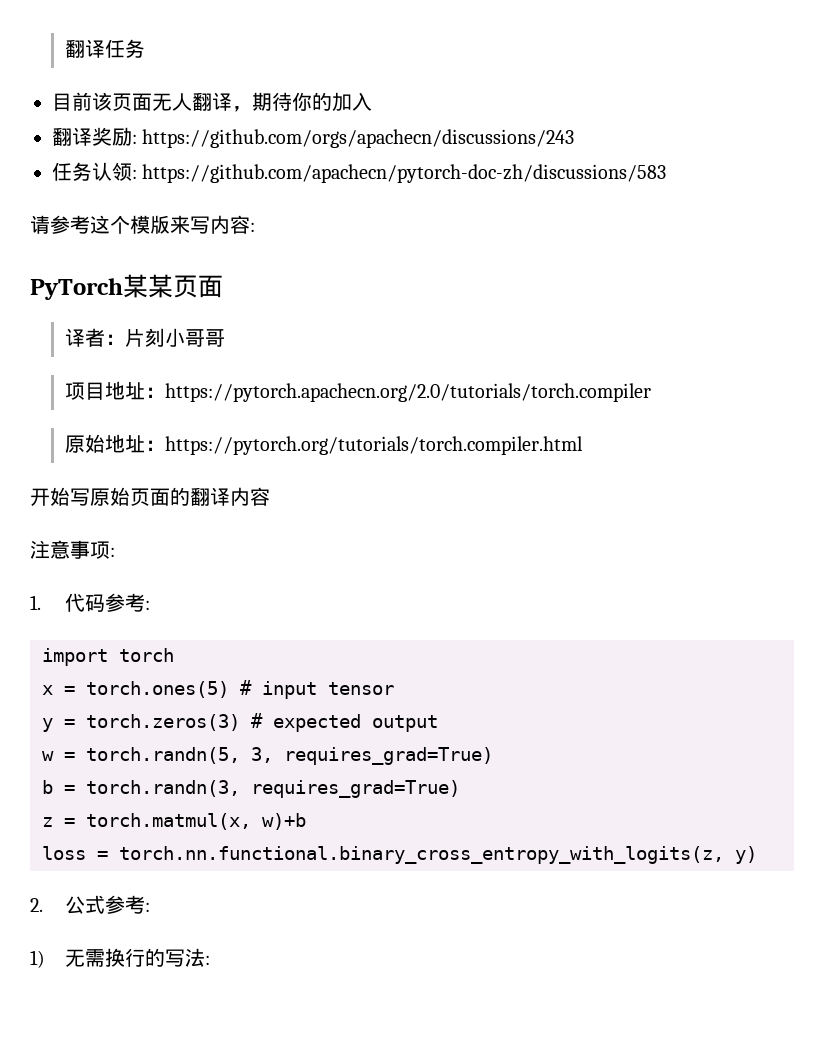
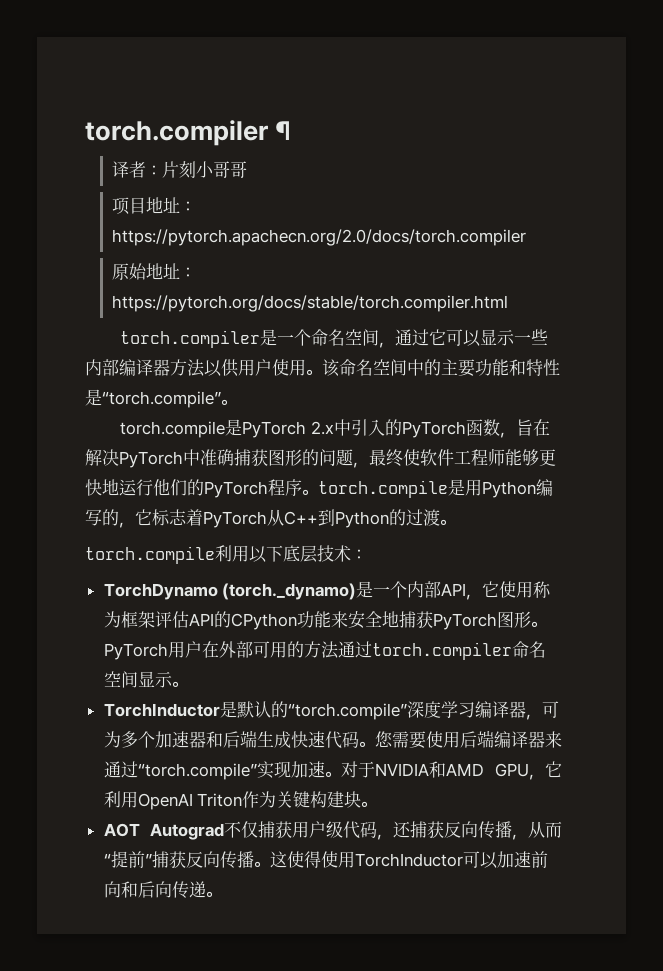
[64,39,145,58] [52,92,372,112] [52,127,575,148] [52,162,667,183] [30,215,255,234] [30,274,223,300] 翻译任务 // 目前该页面无人翻译，期待你的加入 // 翻译奖励: https://github.com/orgs/apachecn/discussions/243 // 任务认领: https://github.com/apachecn/pytorch-doc-zh/discussions/583 // 请参考这个模版来写内容: // PyTorch某某页面 -> [85,120,292,146] torch.compiler ¶
[164,383,651,402] https://pytorch.apachecn.org/2.0/tutorials/torch.compiler -> [112,229,527,246] https://pytorch.apachecn.org/2.0/docs/torch.compiler
[164,436,583,455] [30,487,270,506] [30,540,115,559] [30,593,150,612] [42,648,174,666] [42,680,394,699] [42,713,438,732] [42,747,493,765] [42,780,460,798] [42,813,306,830] [42,846,757,864] [30,895,150,914] [30,948,210,968] https://pytorch.org/tutorials/torch.compiler.html // 开始写原始页面的翻译内容 // 注意事项: // 1.代码参考: // import torch // x = torch.ones(5) # input tensor // y = torch.zeros(3) # expected output // w = torch.randn(5, 3, requires_grad=True) // b = torch.randn(3, requires_grad=True) // z = torch.matmul(x, w)+b // loss = torch.nn.functional.binary_cross_entropy_with_logits(z, y) // 2.公式参考: // 1)无需换行的写法: -> [112,295,509,312] [120,329,549,348] [85,359,560,377] [85,389,237,408] [120,419,550,438] [85,448,556,468] [85,479,553,498] [85,509,456,528] [85,545,367,564] [103,581,552,600] [103,611,547,630] [103,641,546,660] [103,671,188,688] [103,701,559,720] [103,730,562,749] [103,761,562,780] [103,791,378,810] [103,821,562,840] [103,851,548,869] [103,881,222,899] https://pytorch.org/docs/stable/torch.compiler.html // torch.compiler是一个命名空间，通过它可以显示一些内部编译器方法以供用户使用。该命名空间中的主要功能和特性是“torch.compile”。 // torch.compile是PyTorch 2.x中引入的PyTorch函数，旨在解决PyTorch中准确捕获图形的问题，最终使软件工程师能够更快地运行他们的PyTorch程序。torch.compile是用Python编写的，它标志着PyTorch从C++到Python的过渡。 // torch.compile利用以下底层技术： // TorchDynamo (torch._dynamo)是一个内部API，它使用称为框架评估API的CPython功能来安全地捕获PyTorch图形。PyTorch用户在外部可用的方法通过torch.compiler命名空间显示。 // TorchInductor是默认的“torch.compile”深度学习编译器，可为多个加速器和后端生成快速代码。您需要使用后端编译器来通过“torch.compile”实现加速。对于NVIDIA和AMD GPU，它利用OpenAI Triton作为关键构建块。 // AOT Autograd不仅捕获用户级代码，还捕获反向传播，从而“提前”捕获反向传播。这使得使用TorchInductor可以加速前向和后向传递。

